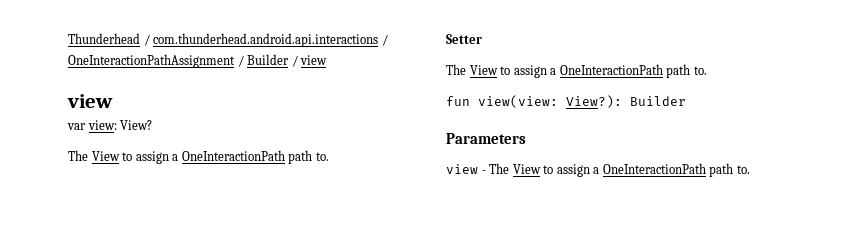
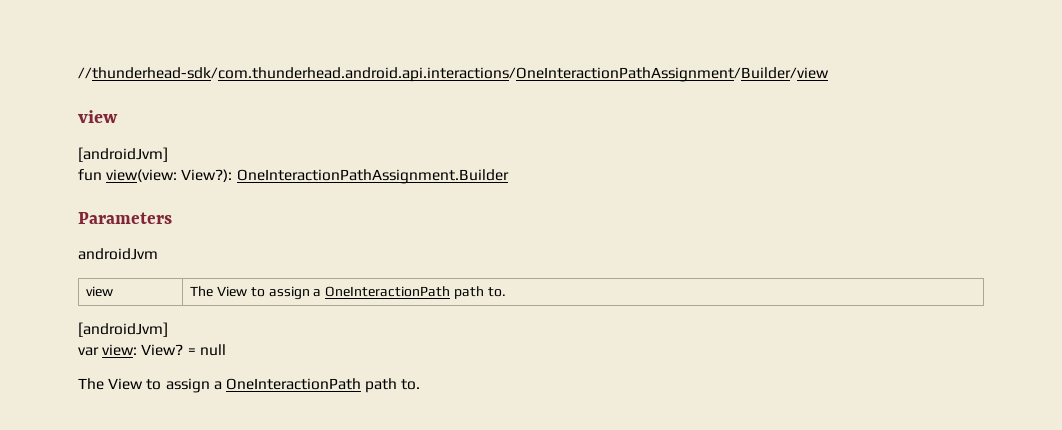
[68,33,388,47] [68,54,328,68] [67,94,113,108] Thunderhead / com.thunderhead.android.api.interactions / OneInteractionPathAssignment / Builder / view // view -> [78,67,829,82] [78,110,118,123] [78,147,168,162] [78,169,509,184] [78,212,172,224] [78,248,158,260] [86,286,114,297] [190,286,506,300] [78,322,168,337] //thunderhead-sdk/com.thunderhead.android.api.interactions/OneInteractionPathAssignment/Builder/view // view // [androidJvm] // fun view(view: View?): OneInteractionPathAssignment.Builder // Parameters // androidJvm // view | The View to assign a OneInteractionPath path to. // [androidJvm]
[68,150,329,164] [446,34,482,44] [446,64,707,78] [446,95,686,108] [446,133,526,144] [446,163,750,177] // The View to assign a OneInteractionPath path to. // Setter // The View to assign a OneInteractionPath path to. // fun view(view: View?): Builder // Parameters // view - The View to assign a OneInteractionPath path to. -> [187,344,226,356] [78,378,421,393] = null // The View to assign a OneInteractionPath path to.

